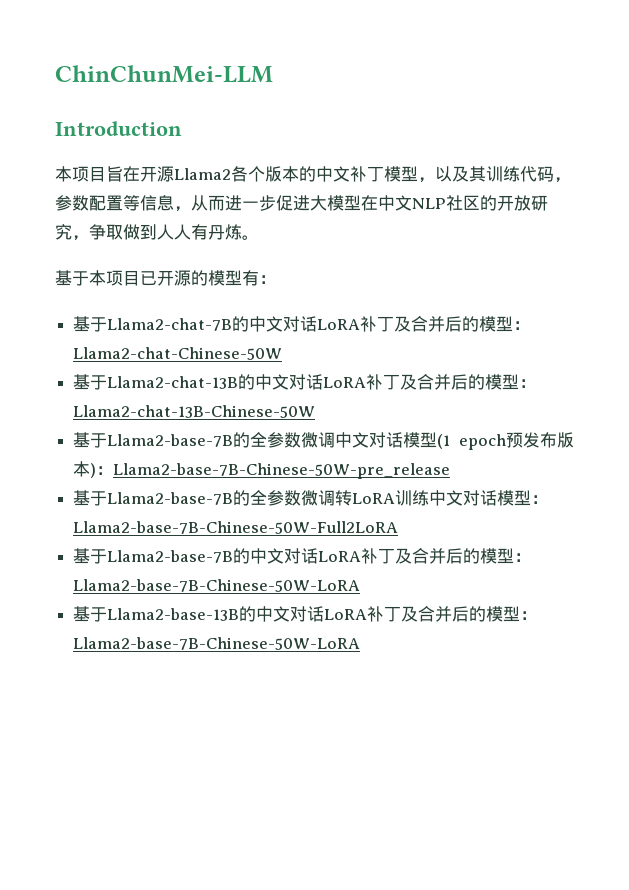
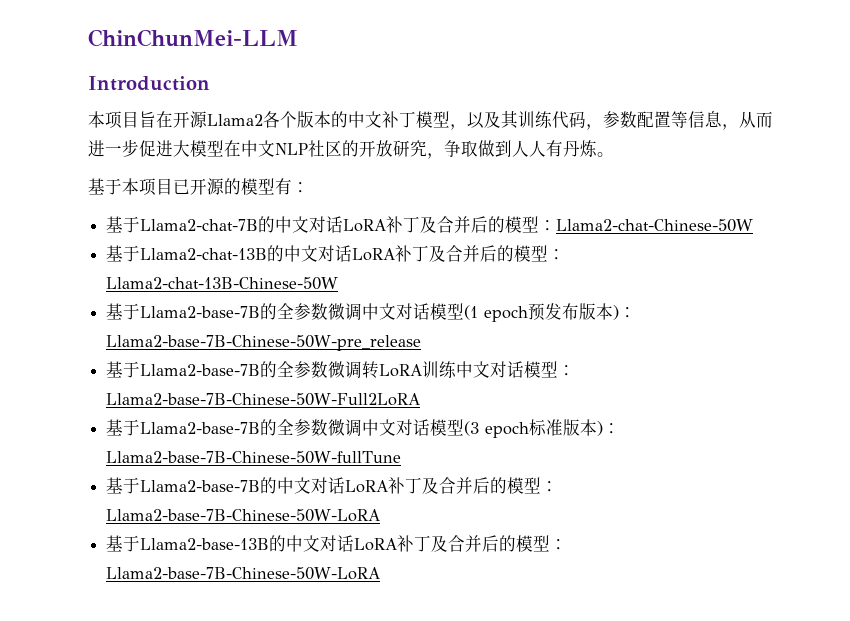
(399, 527) none -> [106,419,621,438] [106,451,402,464] // 基于Llama2-base-7B的全参数微调中文对话模型(3 epoch标准版本)：Llama2-base-7B-Chinese-50W-fullTune

